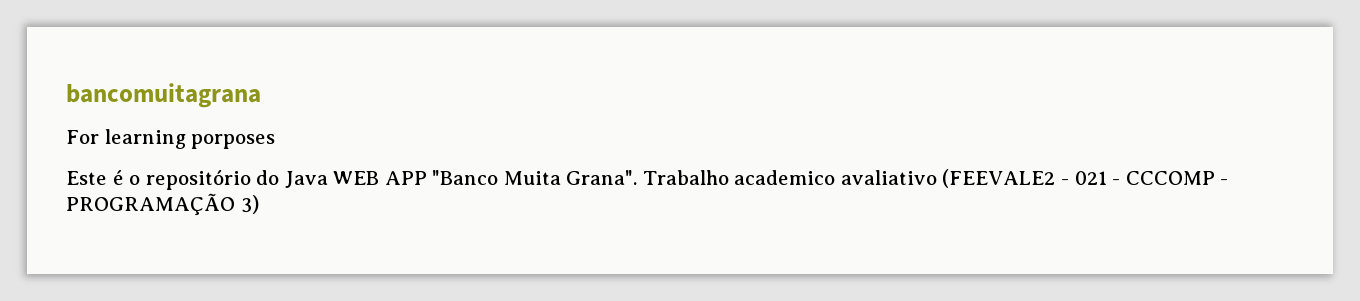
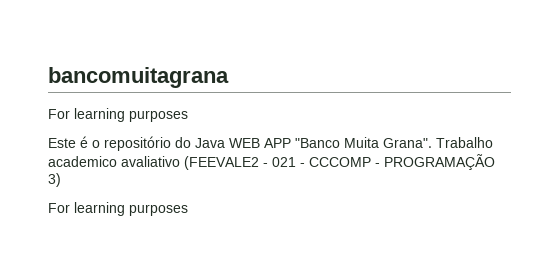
[191,134,276,149] porposes -> [129,110,188,122] purposes
(259, 204) none -> [48,202,188,216] // For learning purposes

